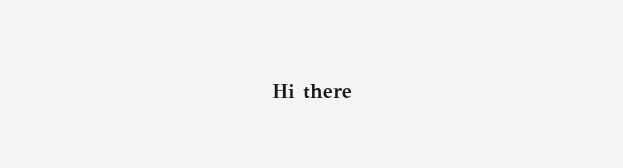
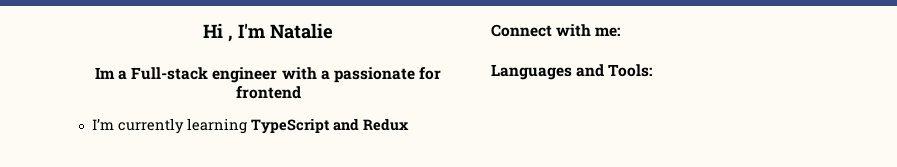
[302,84,352,99] there -> [228,23,333,42] [94,67,442,83] [235,86,301,99] [91,118,409,134] [491,24,621,37] [491,64,653,80] , I'm Natalie // Im a Full-stack engineer with a passionate for frontend // I’m currently learning TypeScript and Redux // Connect with me: // Languages and Tools:

